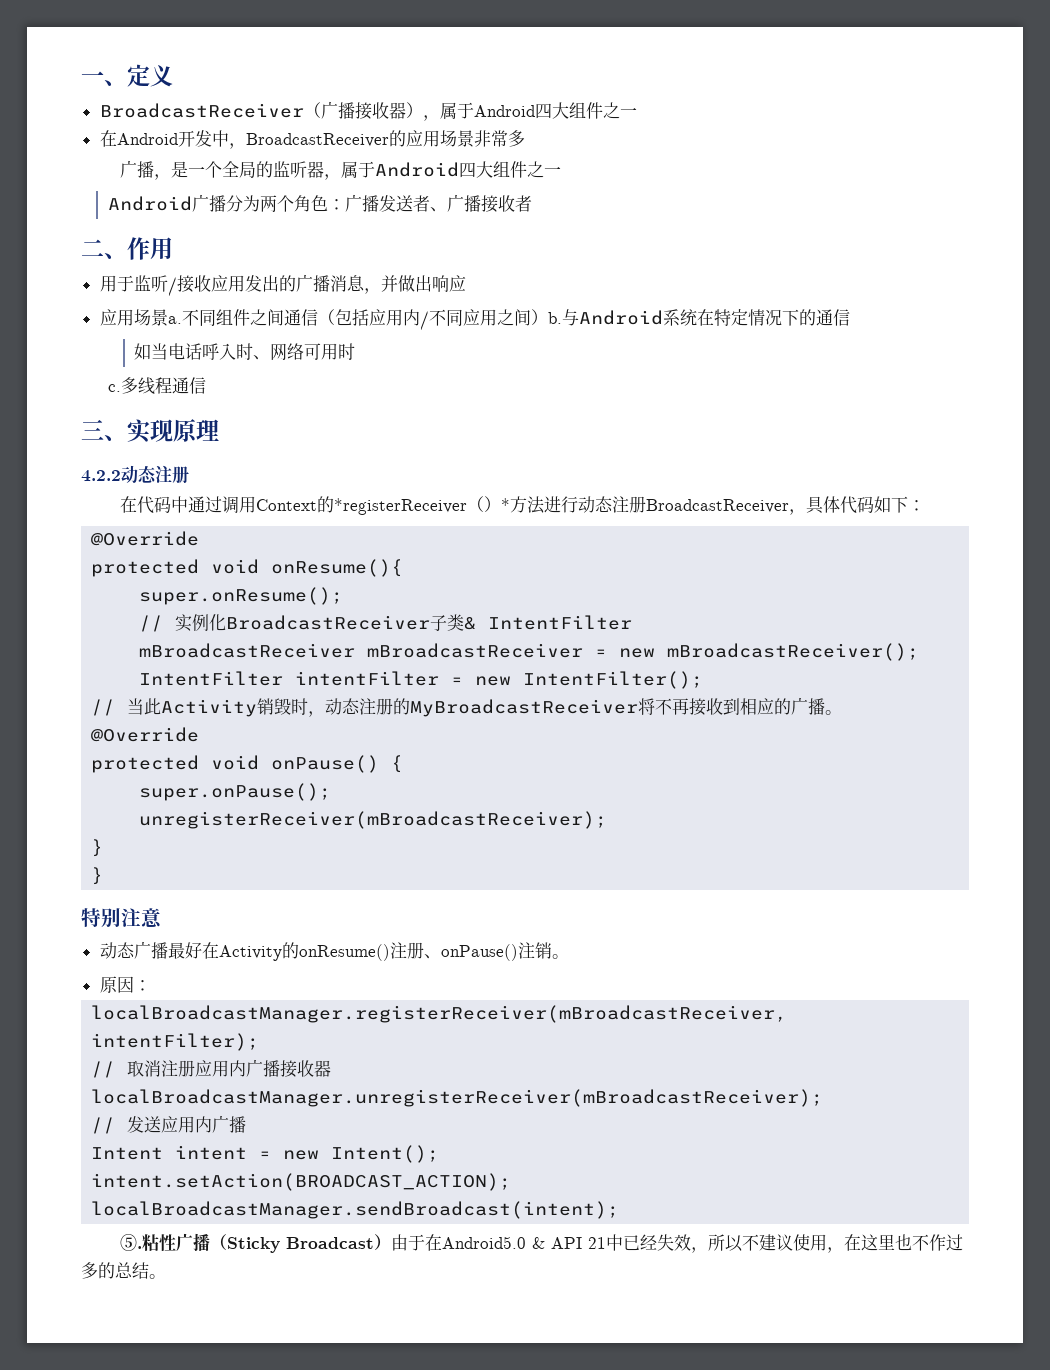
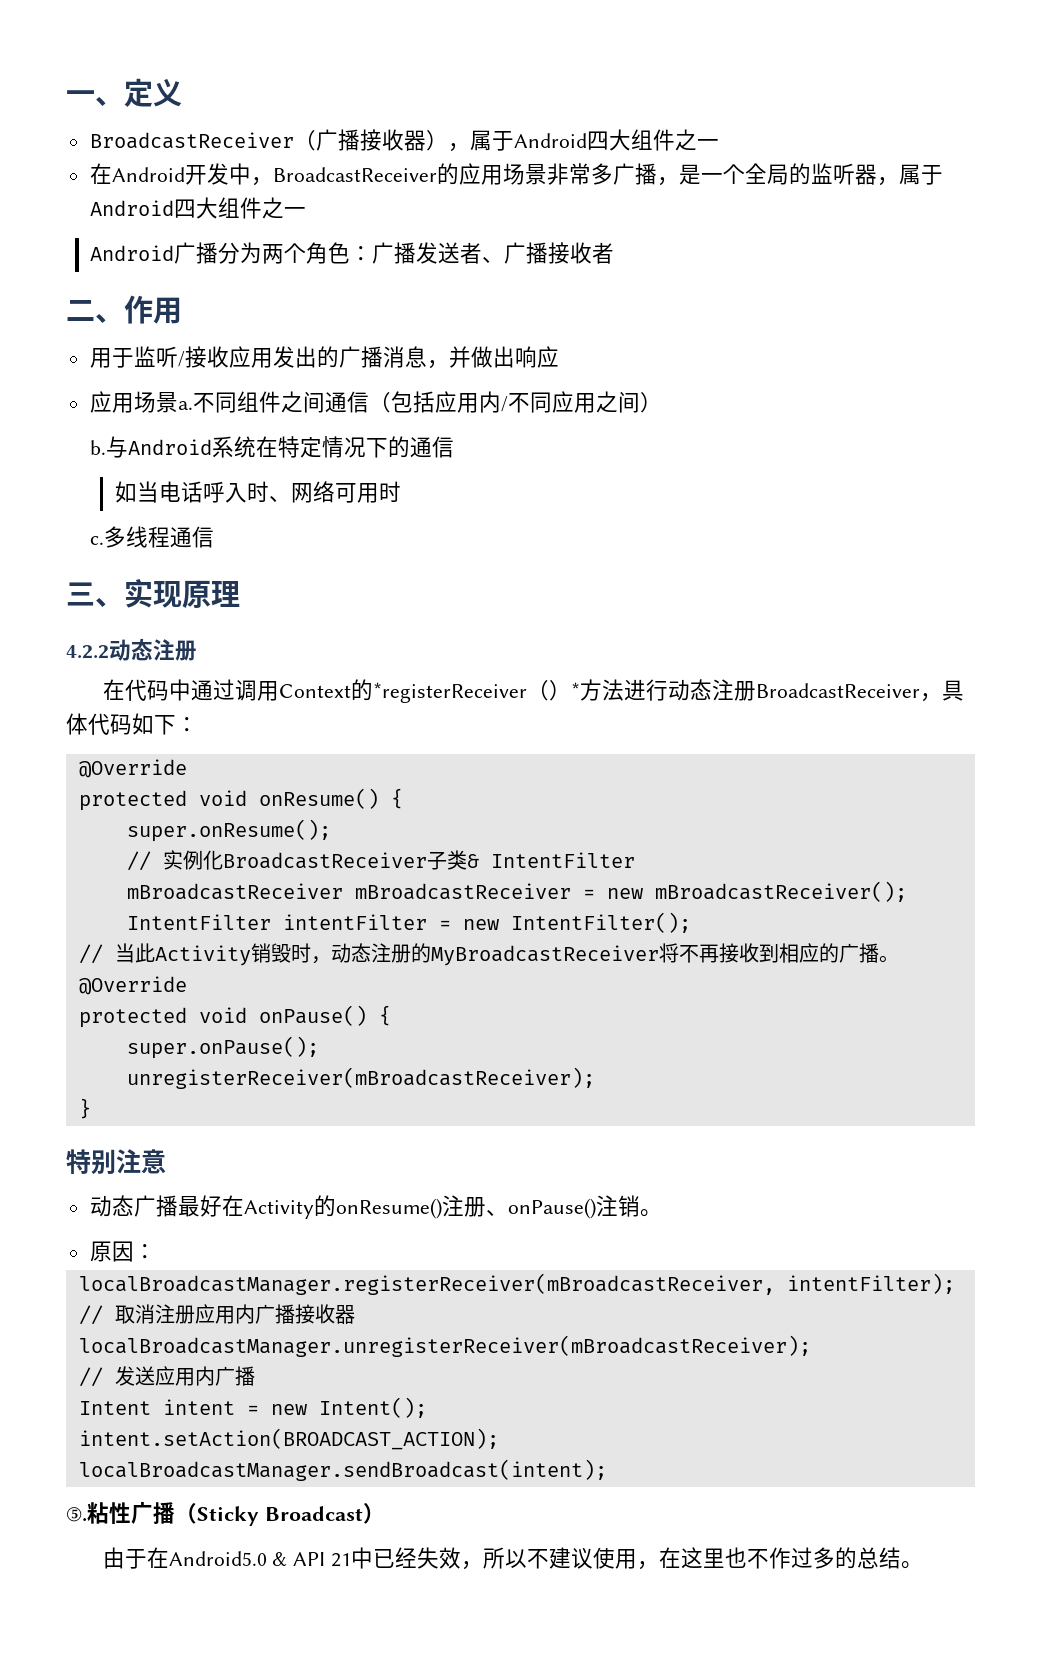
(525, 138) // -> (613, 174) none
(548, 317) none -> (662, 402) //
[271,559,404,577] onResume(){ -> [258,788,403,809] onResume() {
[91,867,104,885] // } -> (91, 1108) none
(392, 1242) none -> (385, 1513) //

